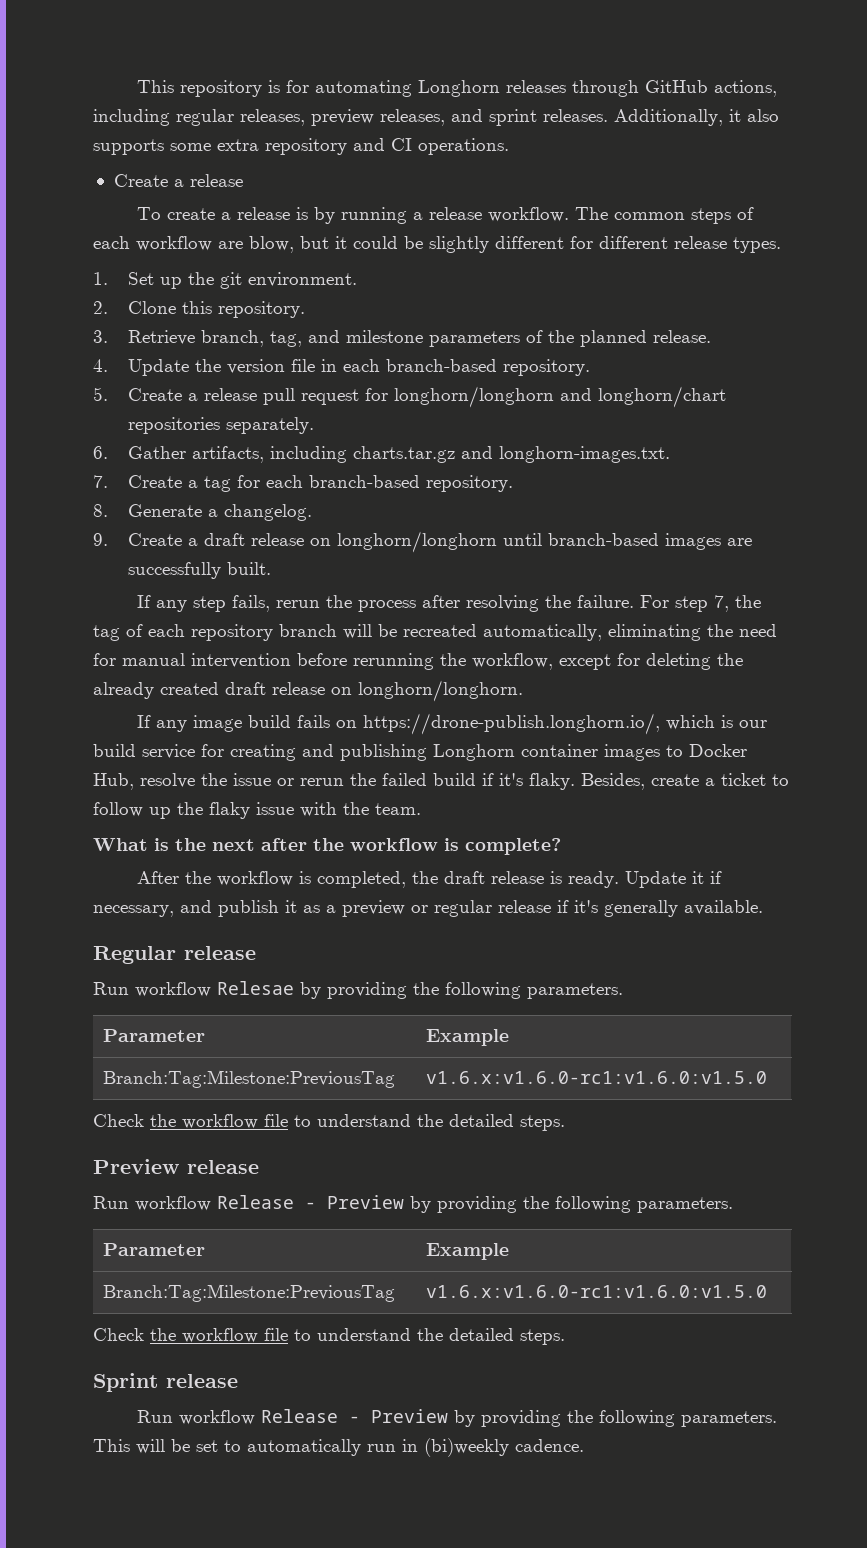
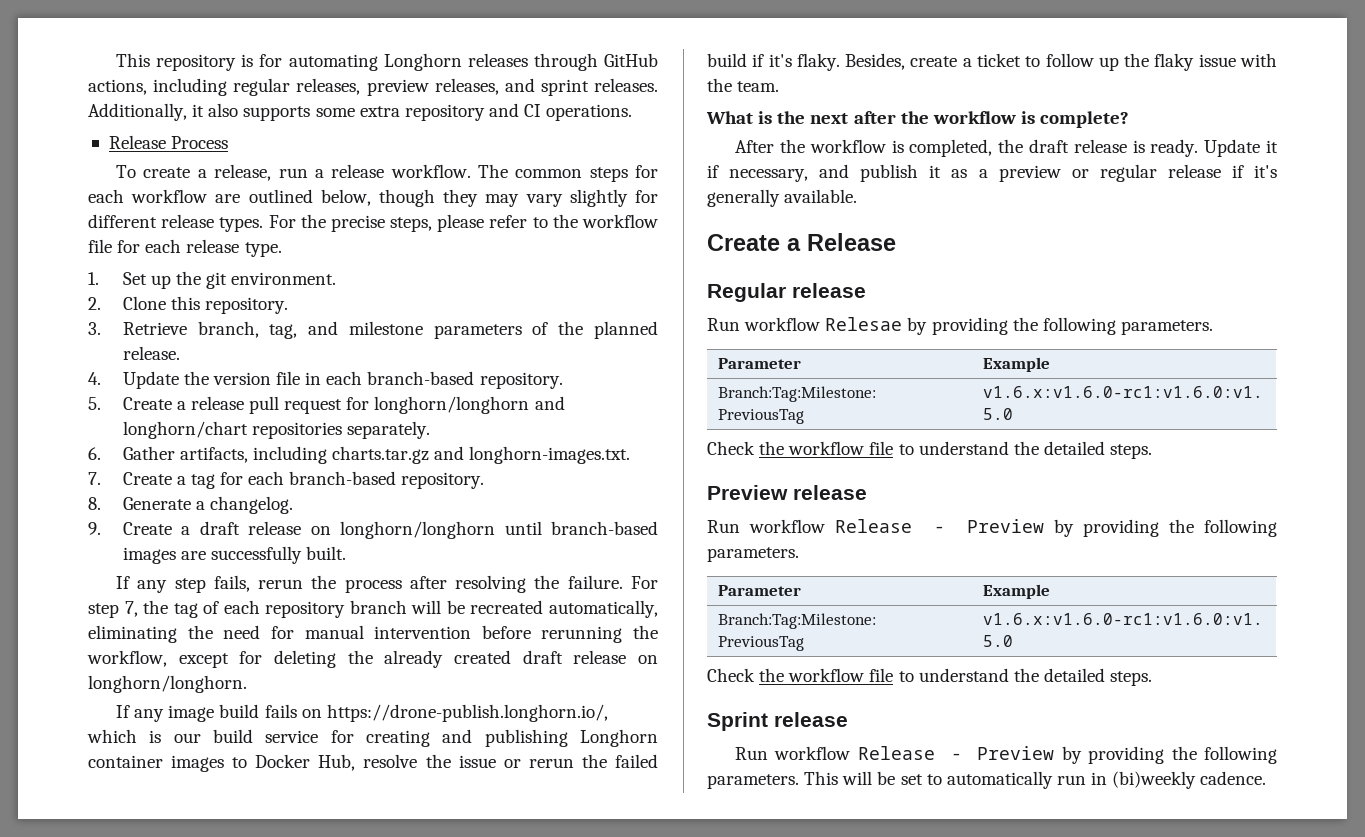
[113,174,243,187] Create a release -> [108,135,229,149] Release Process
[236,207,407,224] release is by running -> [214,164,308,181] release, run
[736,207,754,220] of -> [634,165,658,178] for
[249,236,781,253] blow, but it could be slightly different for different release types. -> [248,189,658,207] [88,214,658,232] [88,239,282,257] outlined below, though they may vary slightly for different release types. For the precise steps, please refer to the workflow file for each release type.
(763, 907) none -> [707,233,896,251] // Create a Release

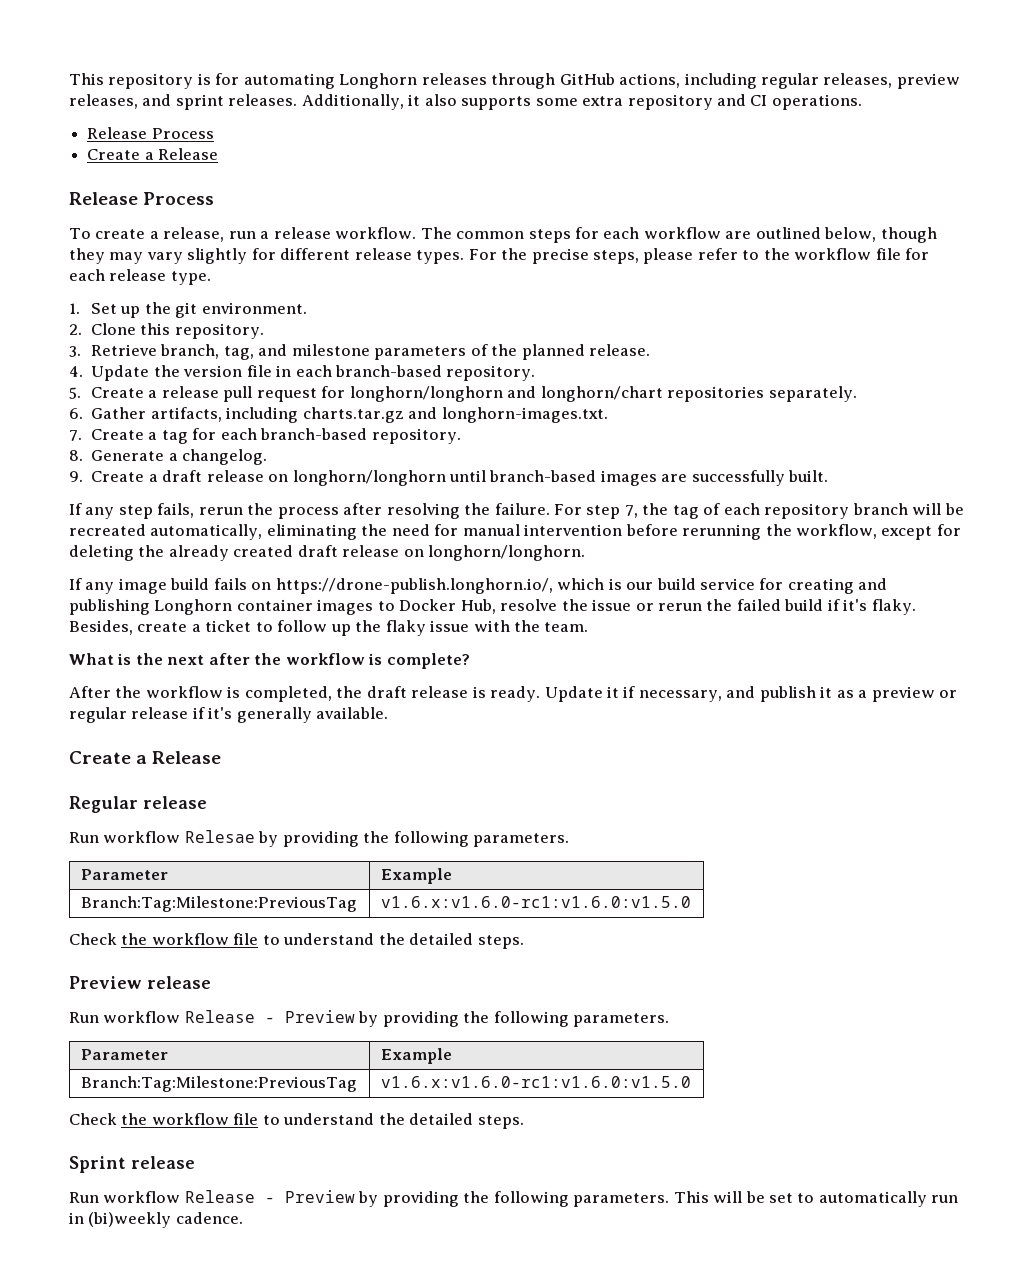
(229, 142) none -> [87,148,219,160] [69,192,215,205] // Create a Release // Release Process

